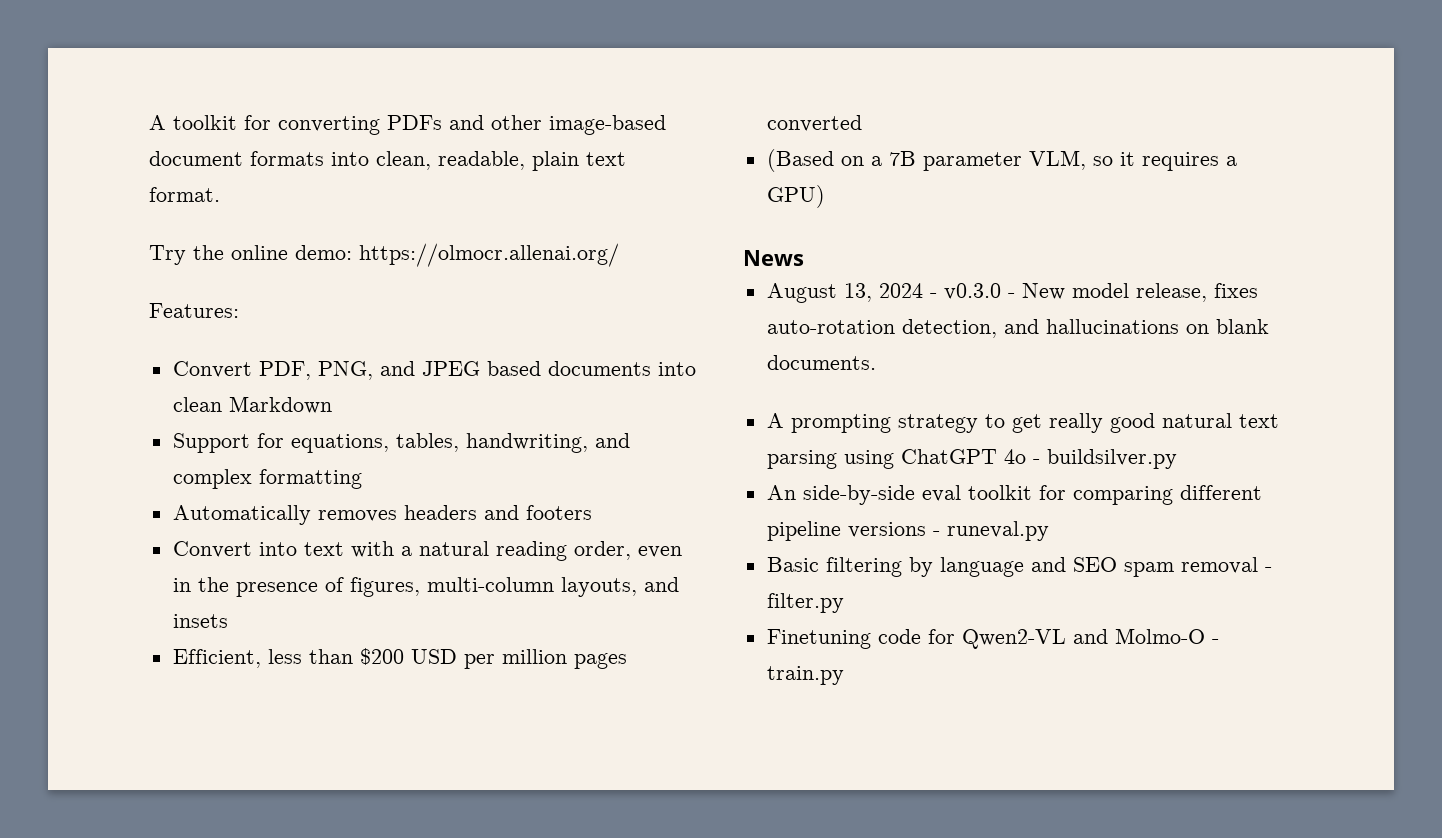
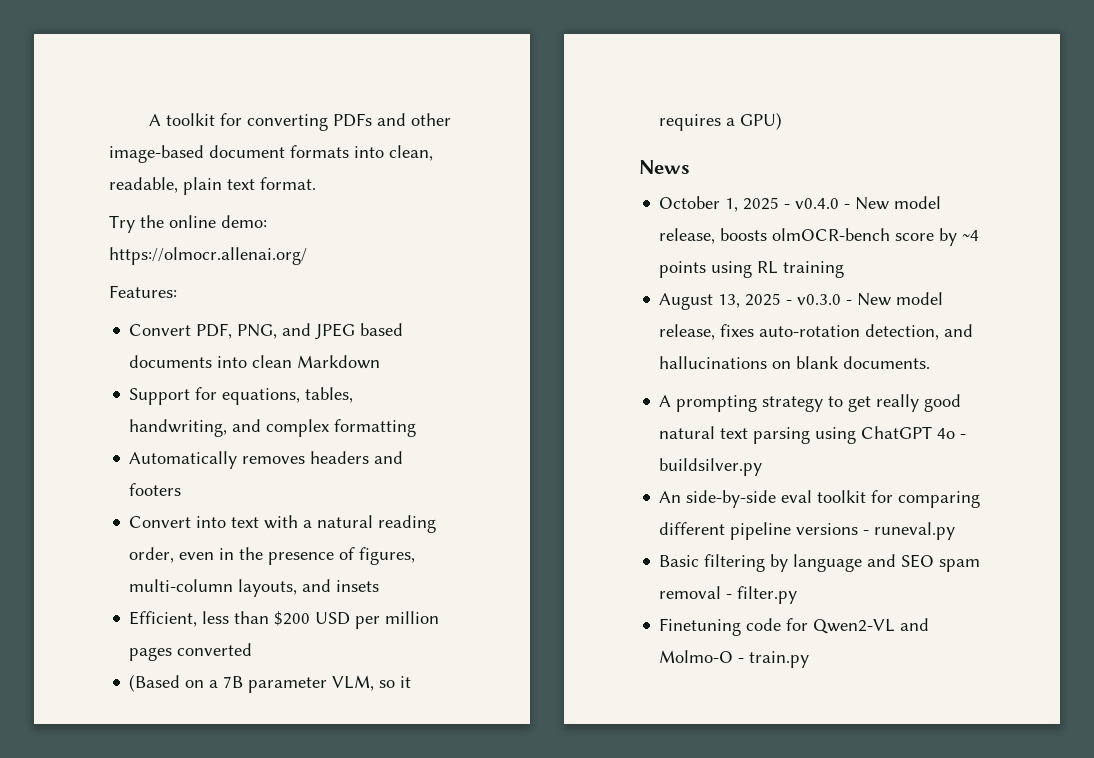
(804, 258) none -> [659,196,942,212] [659,228,980,246] [659,261,845,278] // October 1, 2025 - v0.4.0 - New model release, boosts olmOCR-bench score by ~4 points using RL training
[878,283,923,298] 2024 -> [745,293,782,306] 2025

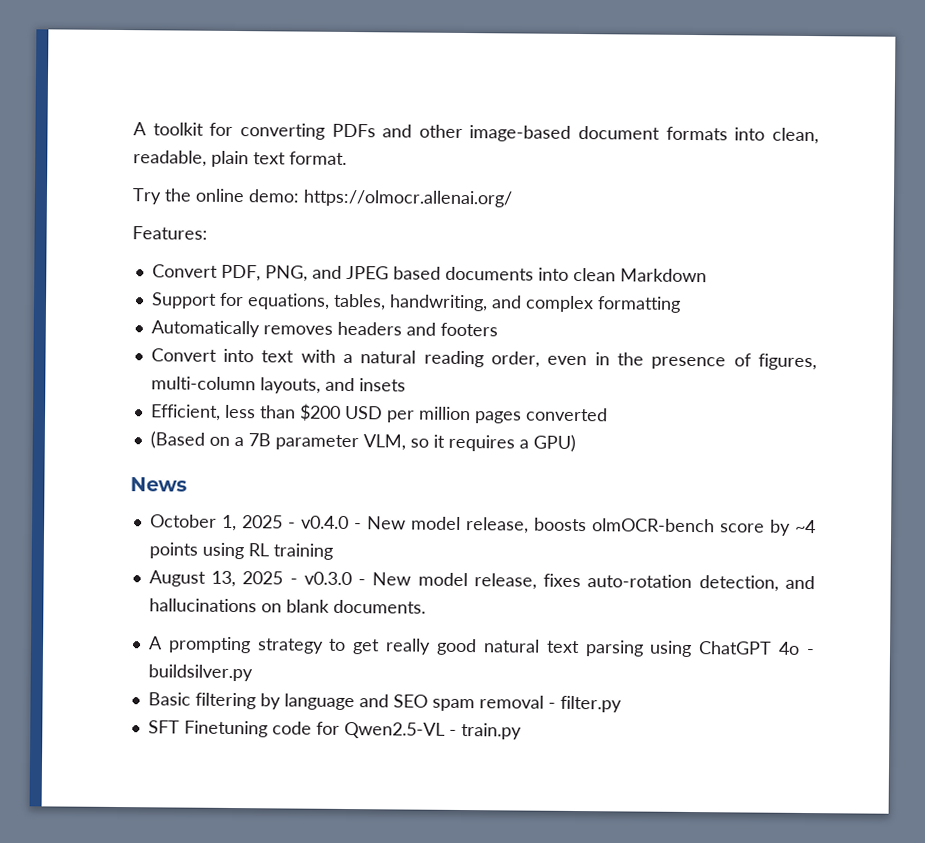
[659,490,981,508] [659,522,956,540] // An side-by-side eval toolkit for comparing different pipeline versions - runeval.py -> (253, 673) none
(798, 595) none -> [147,720,180,734] SFT
[813,618,930,634] [659,650,734,663] Qwen2-VL and Molmo-O -> [343,721,445,739] Qwen2.5-VL

